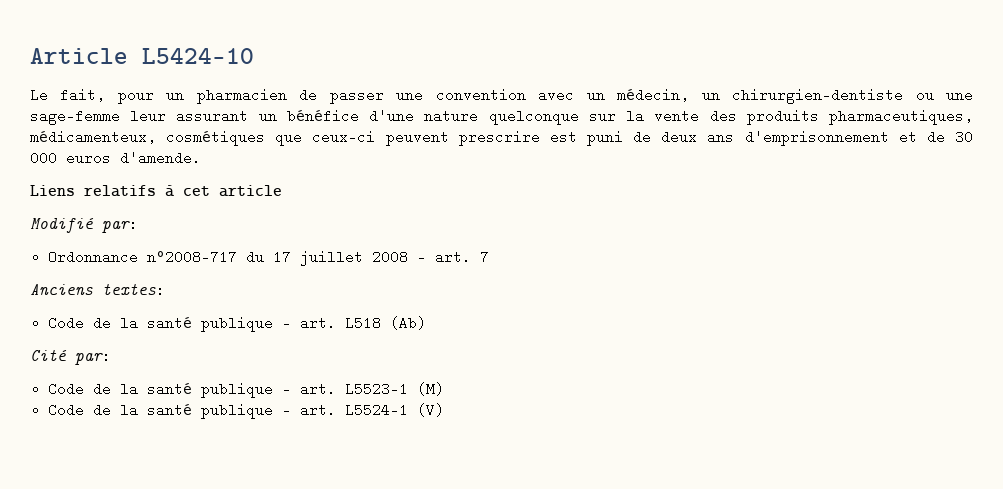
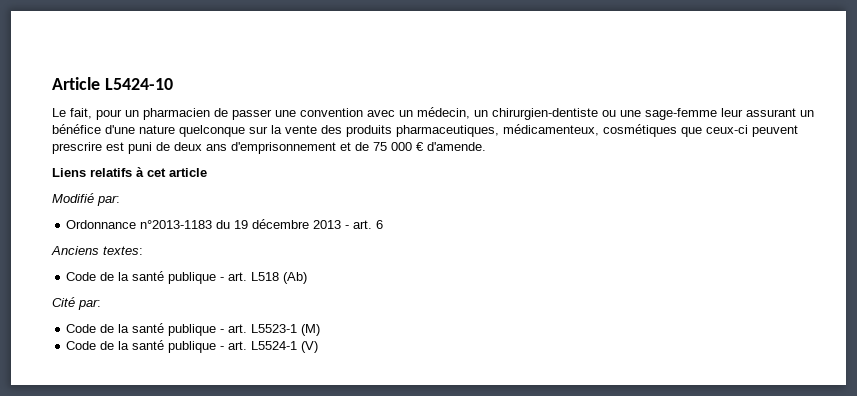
[954,130,973,144] [30,151,111,165] 30 000 euros -> [373,142,424,151] 75 000 €
[147,250,490,266] n°2008-717 du 17 juillet 2008 - art. 7 -> [140,219,384,229] n°2013-1183 du 19 décembre 2013 - art. 6

